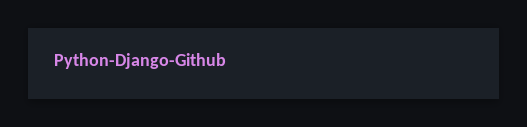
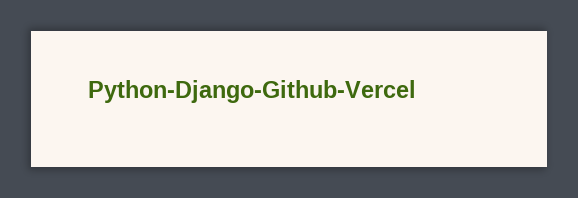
[54,53,226,69] Python-Django-Github -> [88,80,416,103] Python-Django-Github-Vercel

